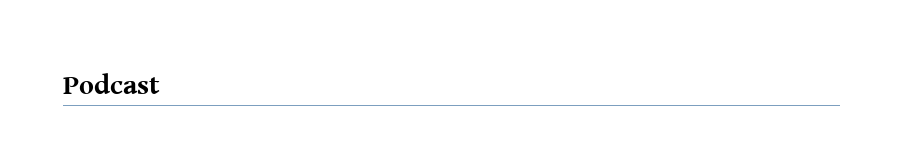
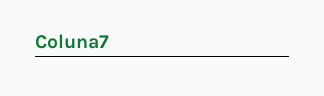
[63,73,160,94] Podcast -> [35,34,109,49] Coluna7

